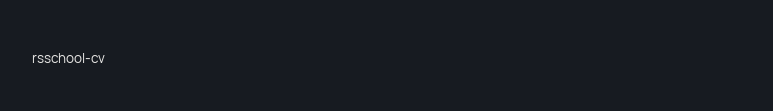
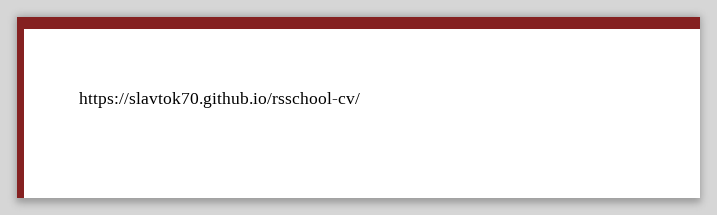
[32,53,105,63] rsschool-cv -> [79,92,360,108] https://slavtok70.github.io/rsschool-cv/

